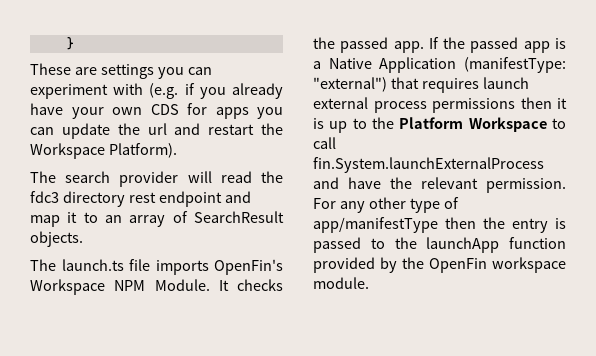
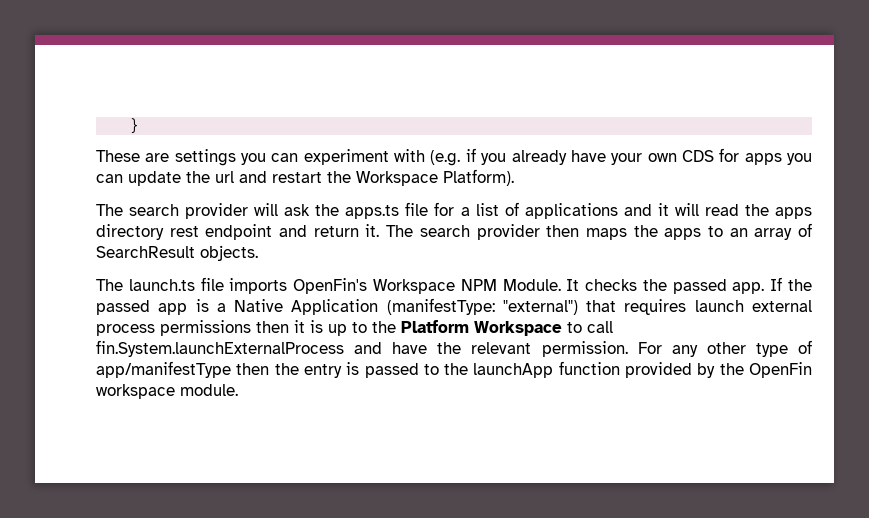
(212, 177) none -> [284,202,699,219] ask the apps.ts file for a list of applications and it will
[30,191,59,203] fdc3 -> [774,207,812,219] apps
[30,212,78,227] map it -> [313,224,702,240] return it. The search provider then maps the apps

